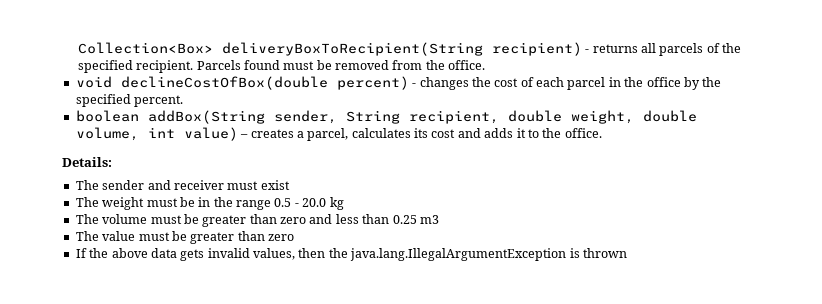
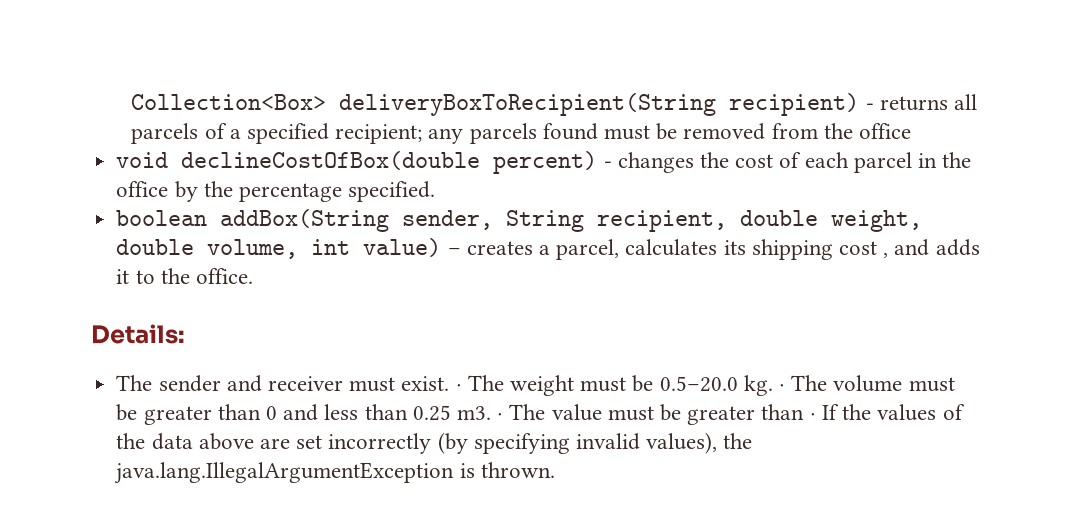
[722,43,742,53] [77,60,241,73] the specified recipient. Parcels -> [229,123,537,144] a specified recipient; any parcels
[448,60,486,70] office. -> [859,123,912,139] office
[75,94,184,107] specified percent. -> [238,181,436,202] percentage specified.
[431,129,456,138] cost -> [751,239,889,260] shipping cost ,
[260,180,290,190] exist // -> [401,376,462,391] exist. ·
[198,197,344,210] in the range 0.5 - 20.0 kg // -> [659,375,786,396] 0.5–20.0 kg. ·
[280,217,306,224] zero -> [265,406,277,420] 0
[419,215,439,224] m3 // -> [456,406,504,420] m3. ·
[268,234,294,241] zero // -> [809,413,816,420] ·
[111,248,326,261] above data gets invalid values, then -> [877,404,965,421] [116,432,718,454] values of the data above are set incorrectly (by specifying invalid values),
[582,248,627,258] thrown -> [480,462,555,478] thrown.

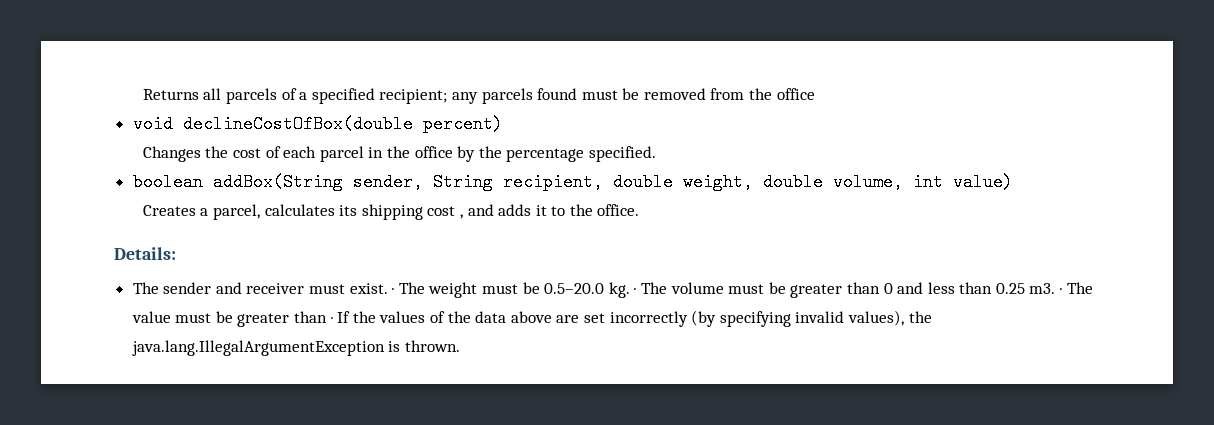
[131,93,948,116] Collection<Box> deliveryBoxToRecipient(String recipient) - returns -> [142,89,199,100] Returns
[603,152,694,173] - changes -> [142,146,201,162] // Changes
[447,241,533,255] – creates -> [142,205,196,216] // Creates

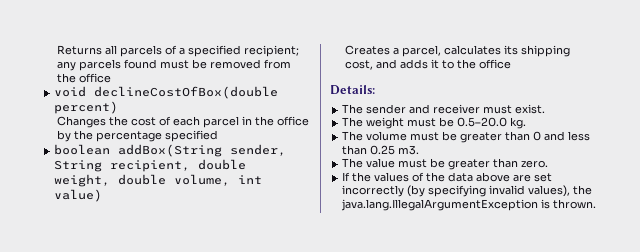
[588,146,656,162] specified. -> [164,130,218,142] specified
[427,206,463,219] cost , -> [344,60,373,70] cost,
[597,204,640,216] office. -> [478,59,511,69] office
[392,288,395,294] · -> (546, 109) //
[634,288,637,294] · -> (527, 123) //
[1060,288,1063,294] · -> (420, 150) //
[330,317,333,323] · -> [521,160,549,168] zero. //

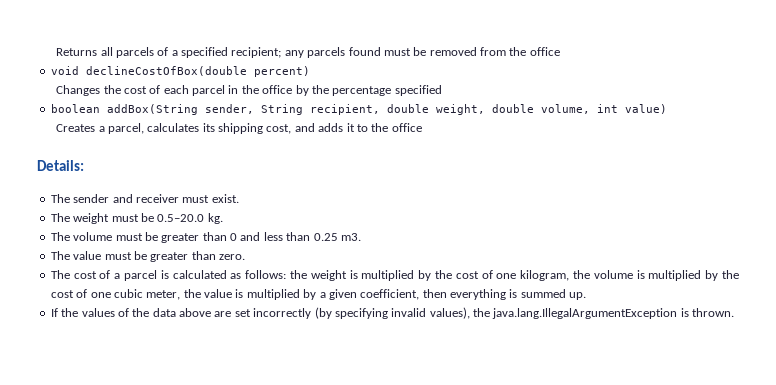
(549, 164) none -> [50,270,739,281] [50,289,587,300] // The cost of a parcel is calculated as follows: the weight is multiplied by the cost of one kilogram, the volume is multiplied by the cost of one cubic meter, the value is multiplied by a given coefficient, then everything is summed up.

